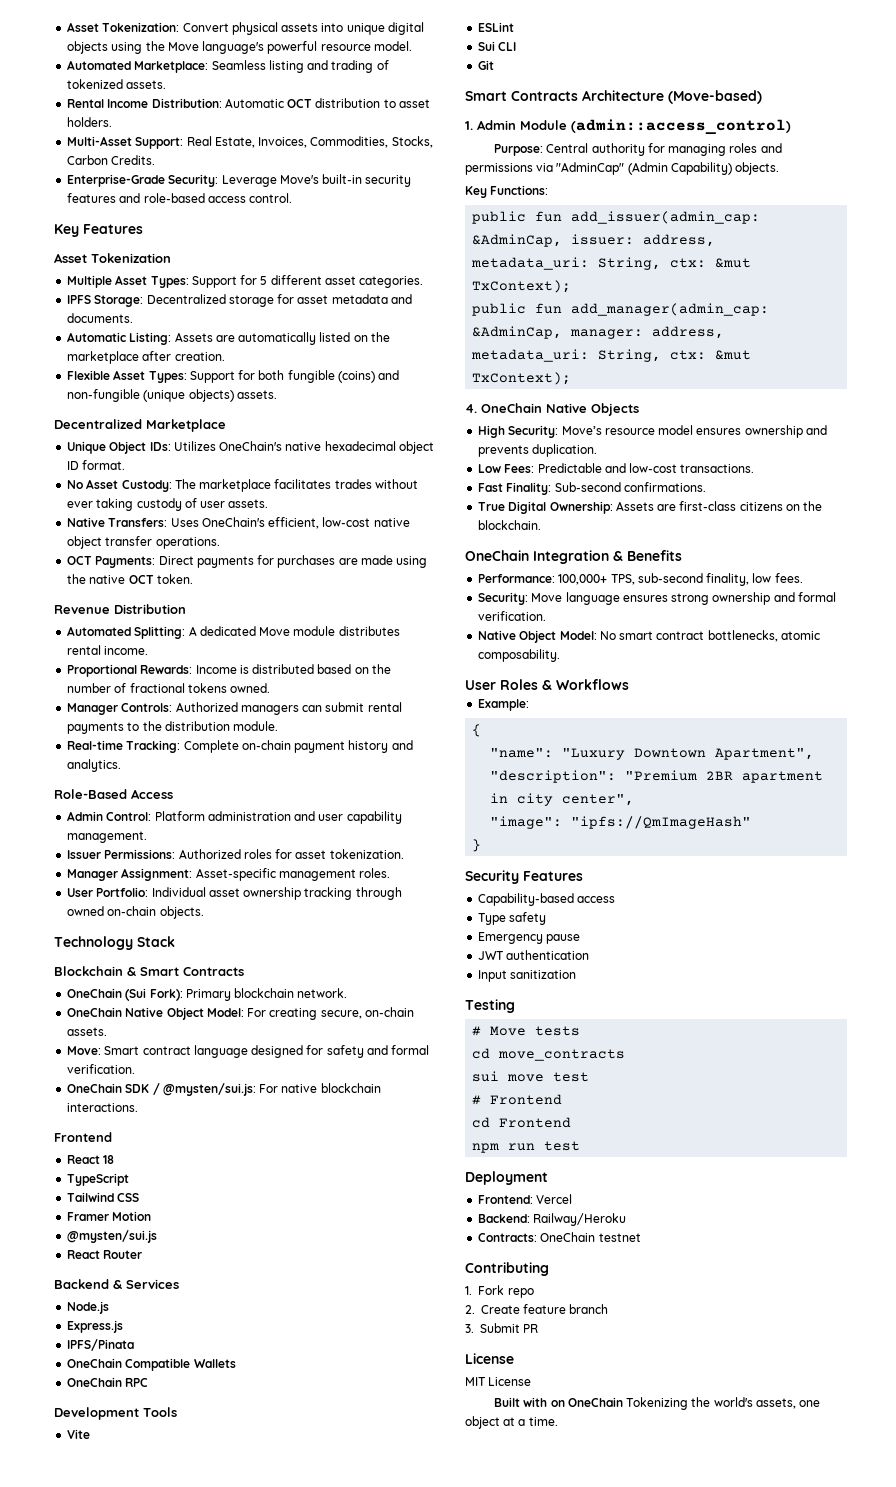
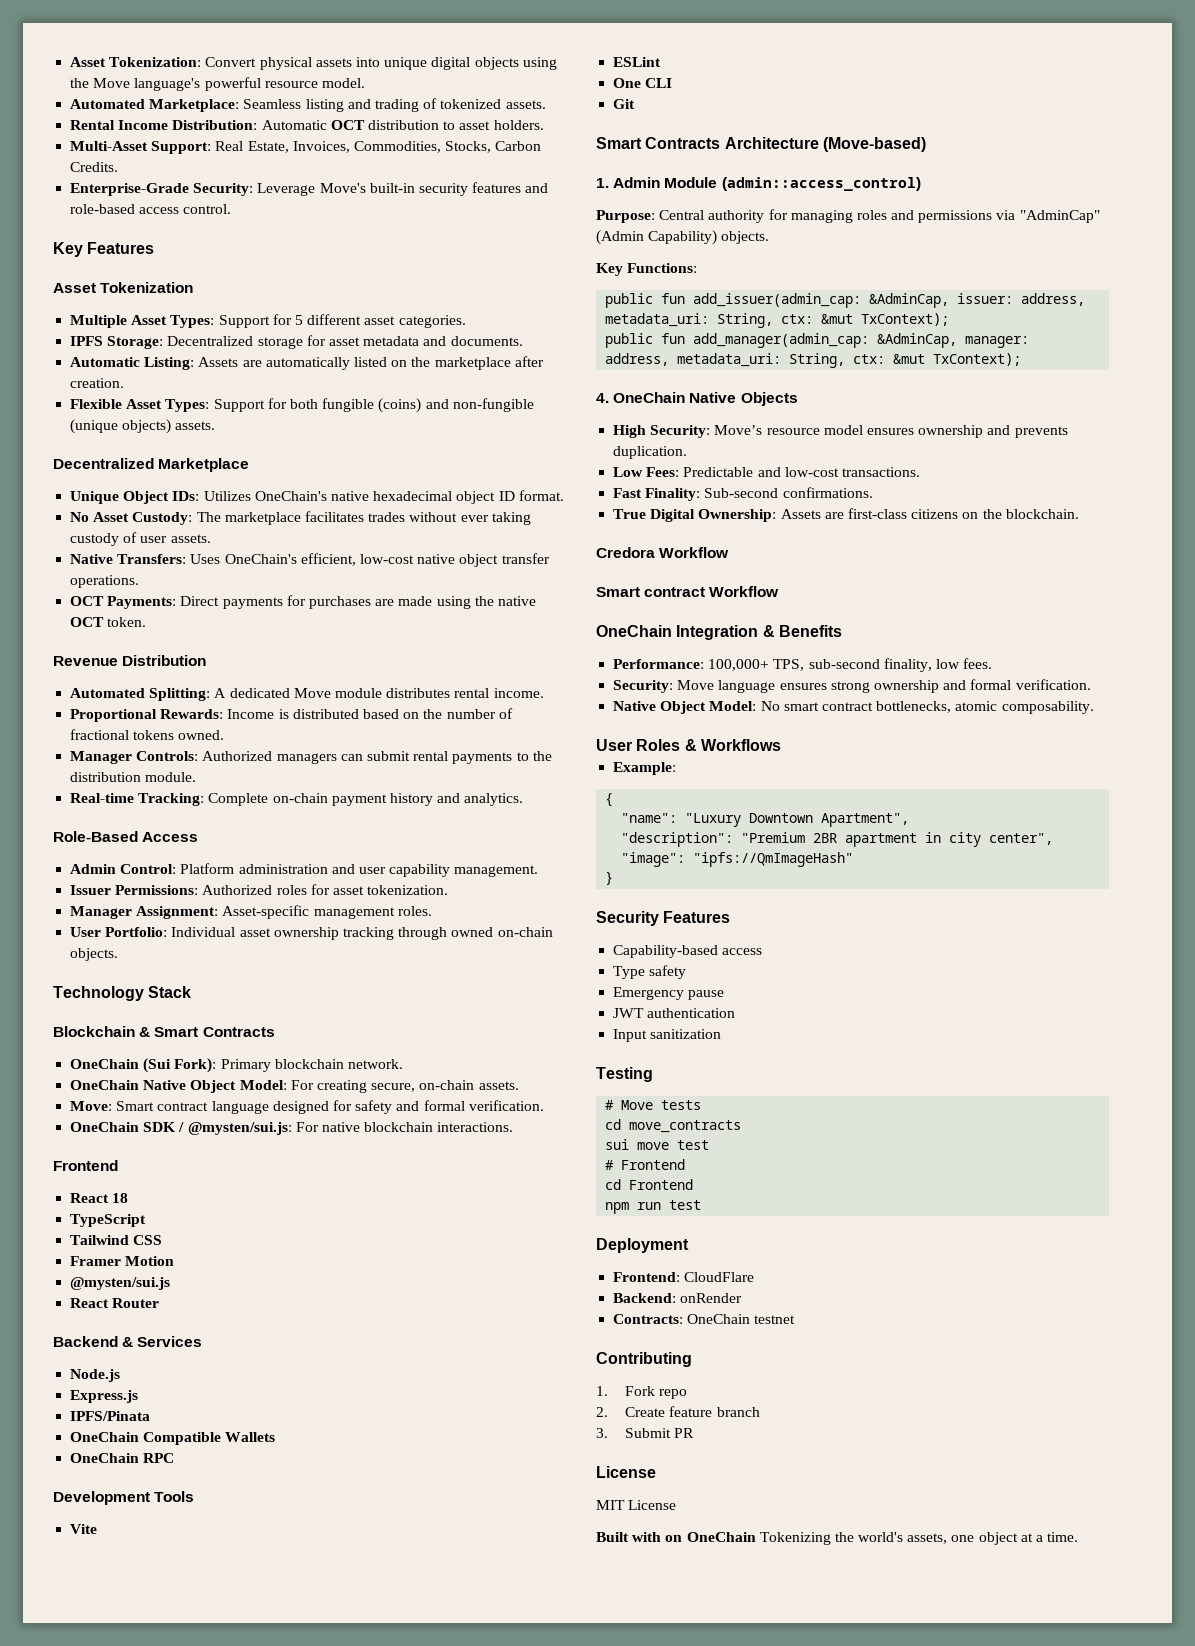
[478,41,496,51] Sui -> [613,78,642,88] One
(542, 525) none -> [596,547,730,558] [596,586,780,597] // Credora Workflow // Smart contract Workflow
[536,1194,573,1204] Vercel -> [684,1272,755,1282] CloudFlare
[533,1213,627,1226] Railway/Heroku -> [680,1293,743,1303] onRender

